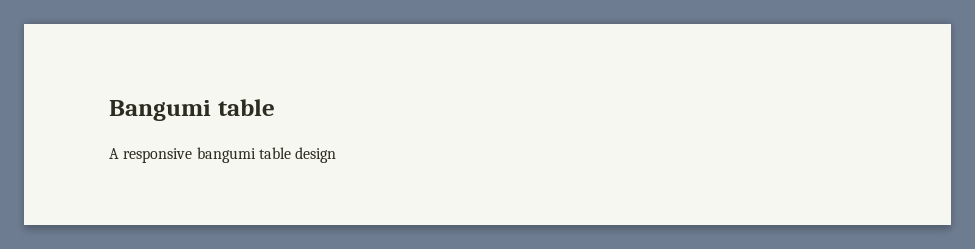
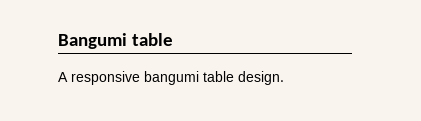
[295,147,337,163] design -> [238,71,284,85] design.

